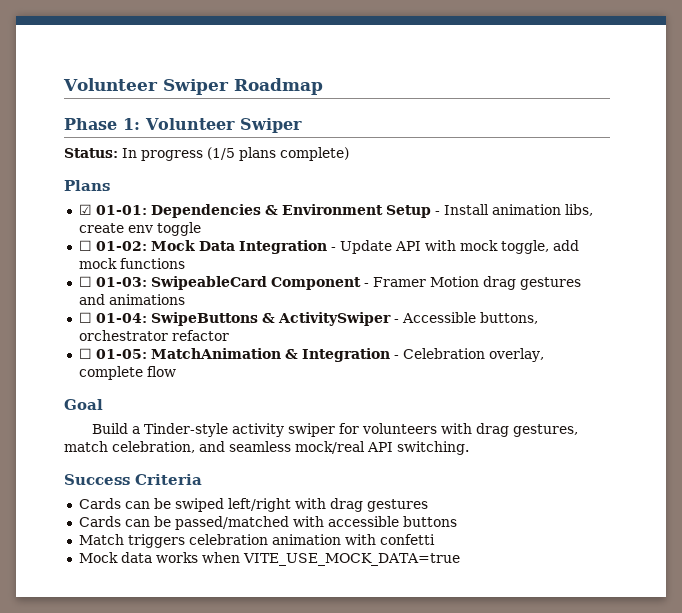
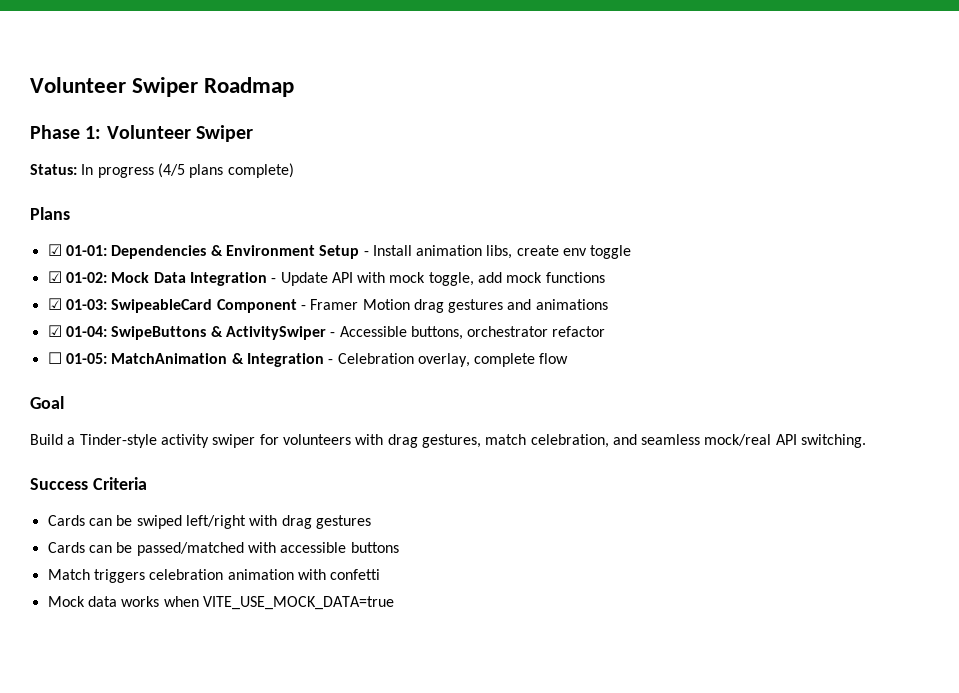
[207,147,235,160] (1/5 -> [157,163,185,178] (4/5
[78,240,92,251] ☐ -> [47,271,62,283] ☑
[78,276,92,287] ☐ -> [47,298,62,310] ☑
[78,312,92,323] ☐ -> [47,325,62,337] ☑

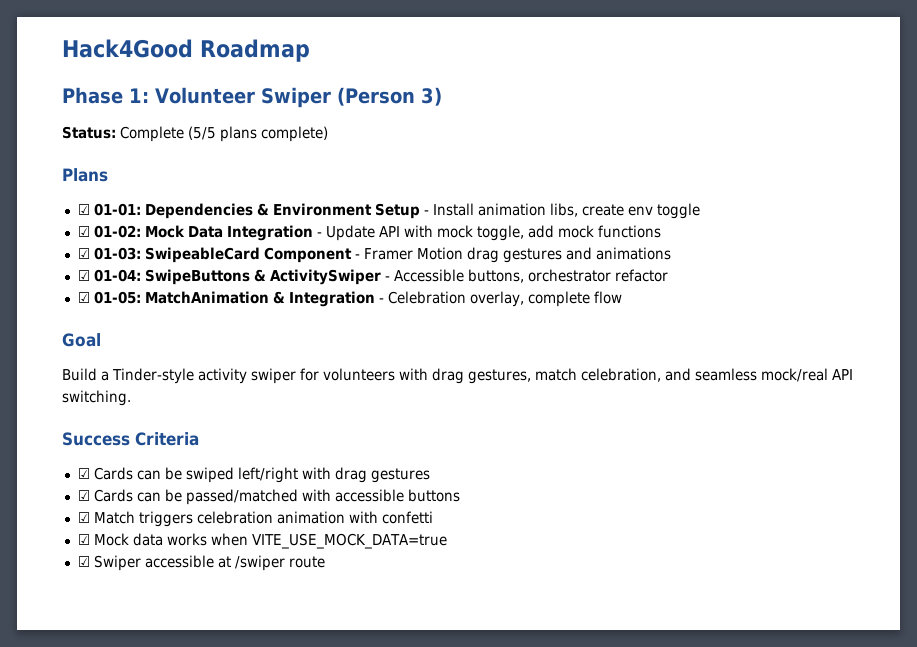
[30,77,199,97] Volunteer Swiper -> [62,39,193,58] Hack4Good
(254, 133) none -> [336,87,442,106] (Person 3)
[81,163,185,178] In progress (4/5 -> [120,126,216,142] Complete (5/5
[47,352,62,364] ☐ -> [77,292,90,303] ☑
(147, 483) none -> [77,468,90,479] ☑
(371, 522) none -> [77,490,90,501] ☑
(399, 547) none -> [77,512,90,523] ☑
(381, 574) none -> [77,534,90,545] ☑
(394, 603) none -> [77,555,325,571] // ☑ Swiper accessible at /swiper route

